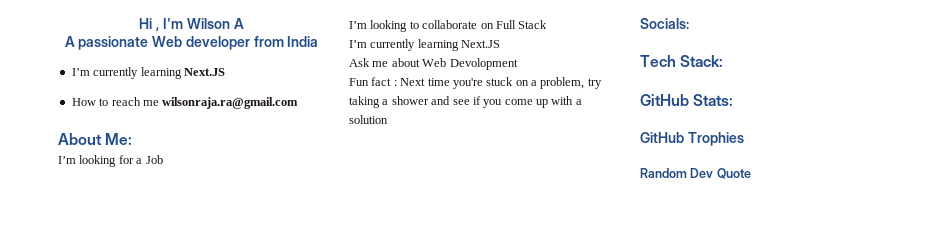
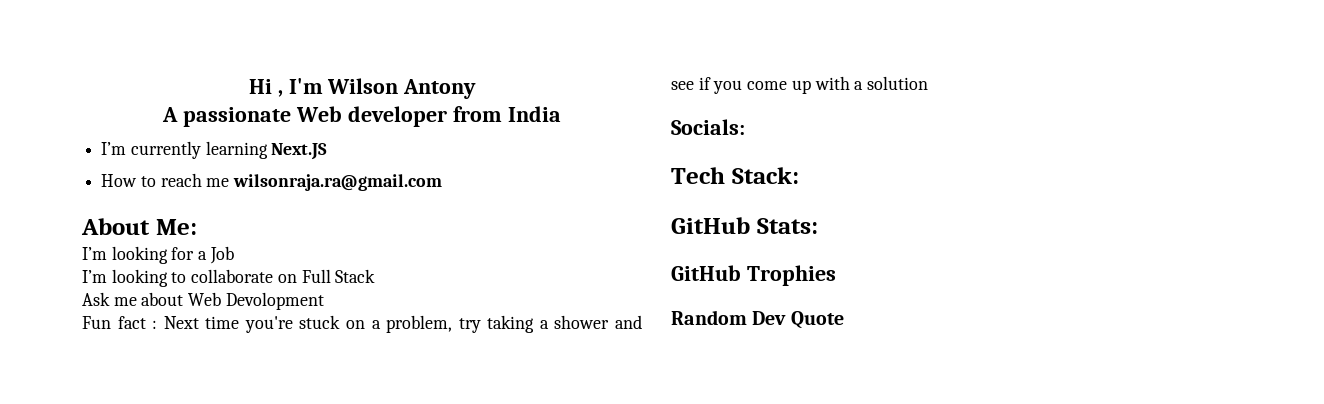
[233,18,244,29] A -> [403,79,477,99] Antony
[349,39,501,51] // I’m currently learning Next.JS -> (376, 276) none

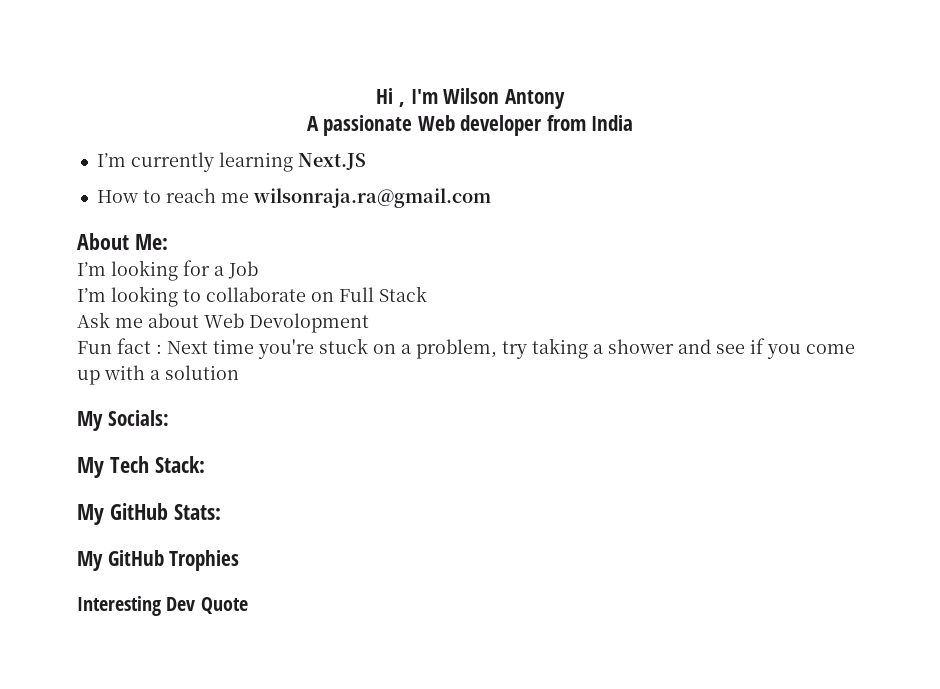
(929, 83) none -> [77,411,103,431] My
(745, 127) none -> [77,457,104,478] My
(799, 175) none -> [77,504,104,525] My
(818, 226) none -> [77,551,103,571] My
[671,310,747,325] Random -> [77,596,161,616] Interesting

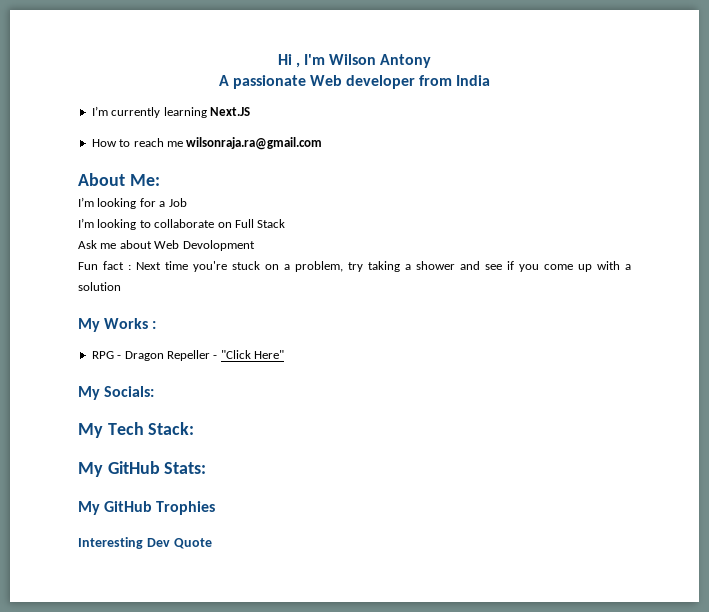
(239, 372) none -> [78,318,157,332] [91,350,284,361] // My Works : // RPG - Dragon Repeller - "Click Here"

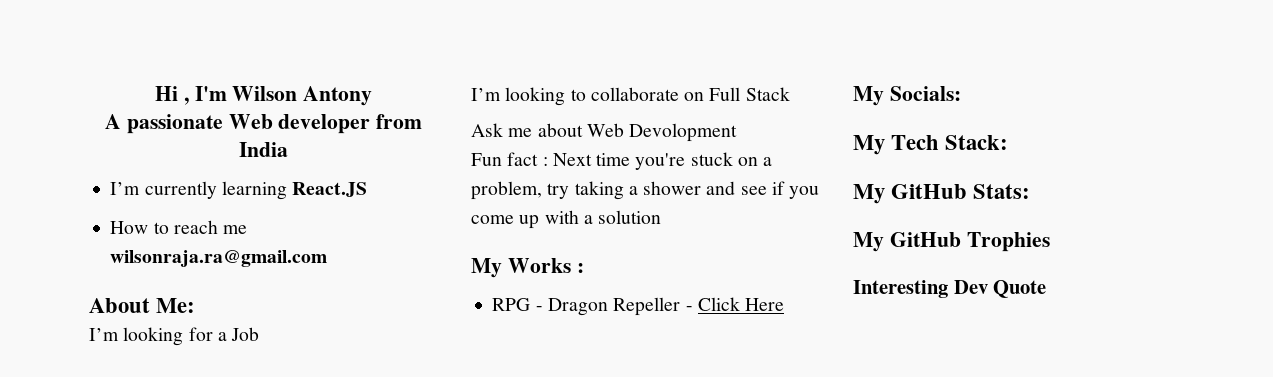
[209,107,250,116] Next.JS -> [292,182,368,197] React.JS
[220,350,284,359] "Click Here" -> [697,297,785,311] Click Here

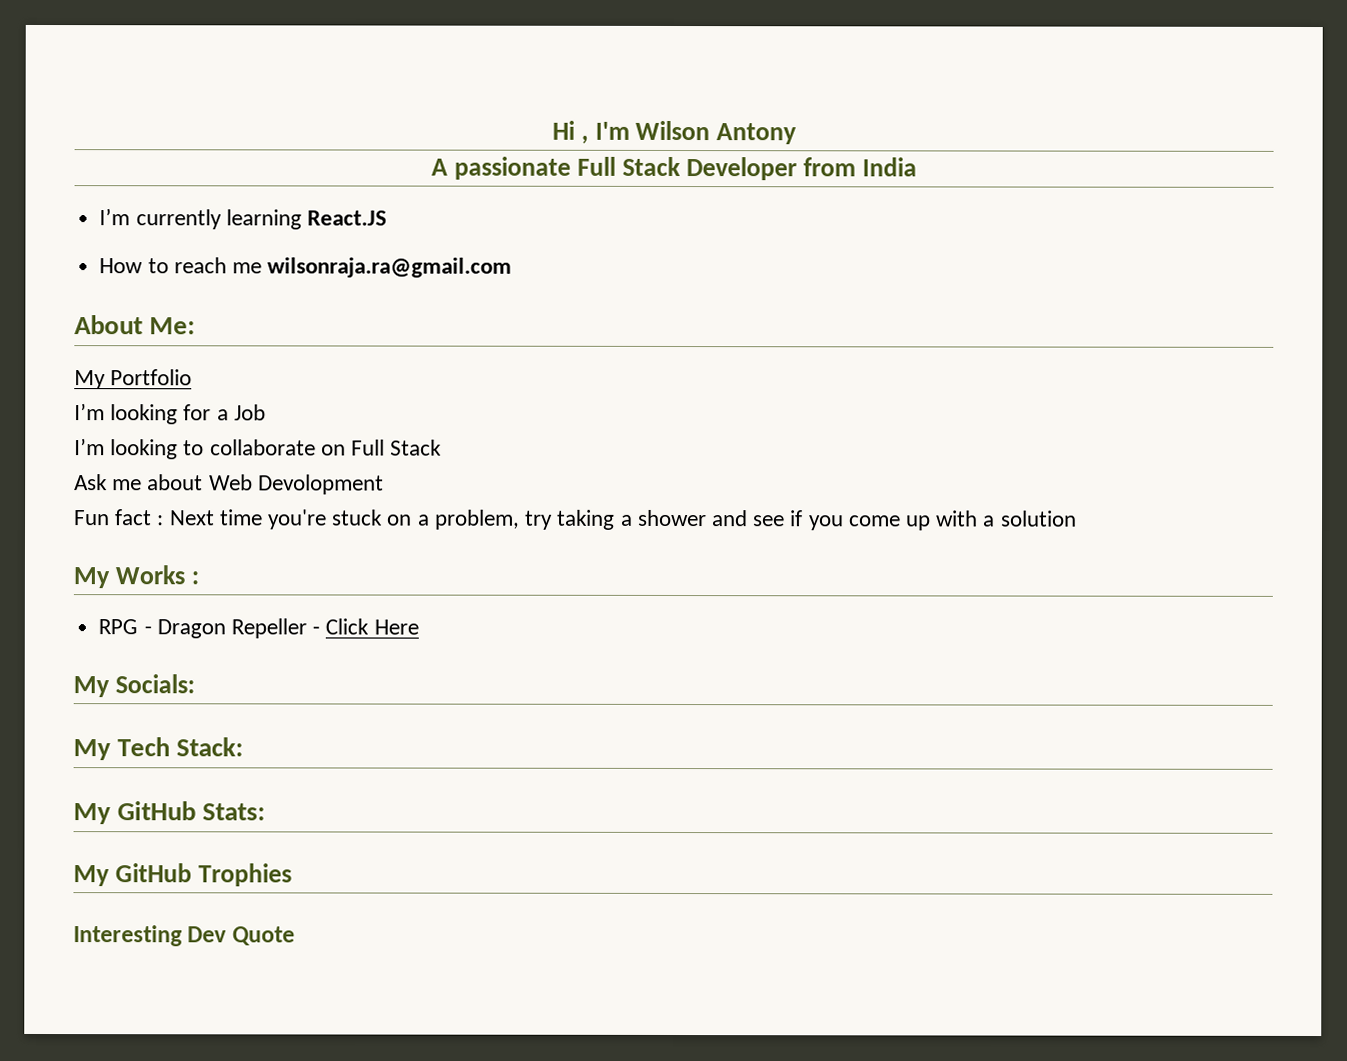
[228,114,371,134] Web developer -> [577,156,797,181] Full Stack Developer
(196, 305) none -> [74,369,193,390] // My Portfolio

